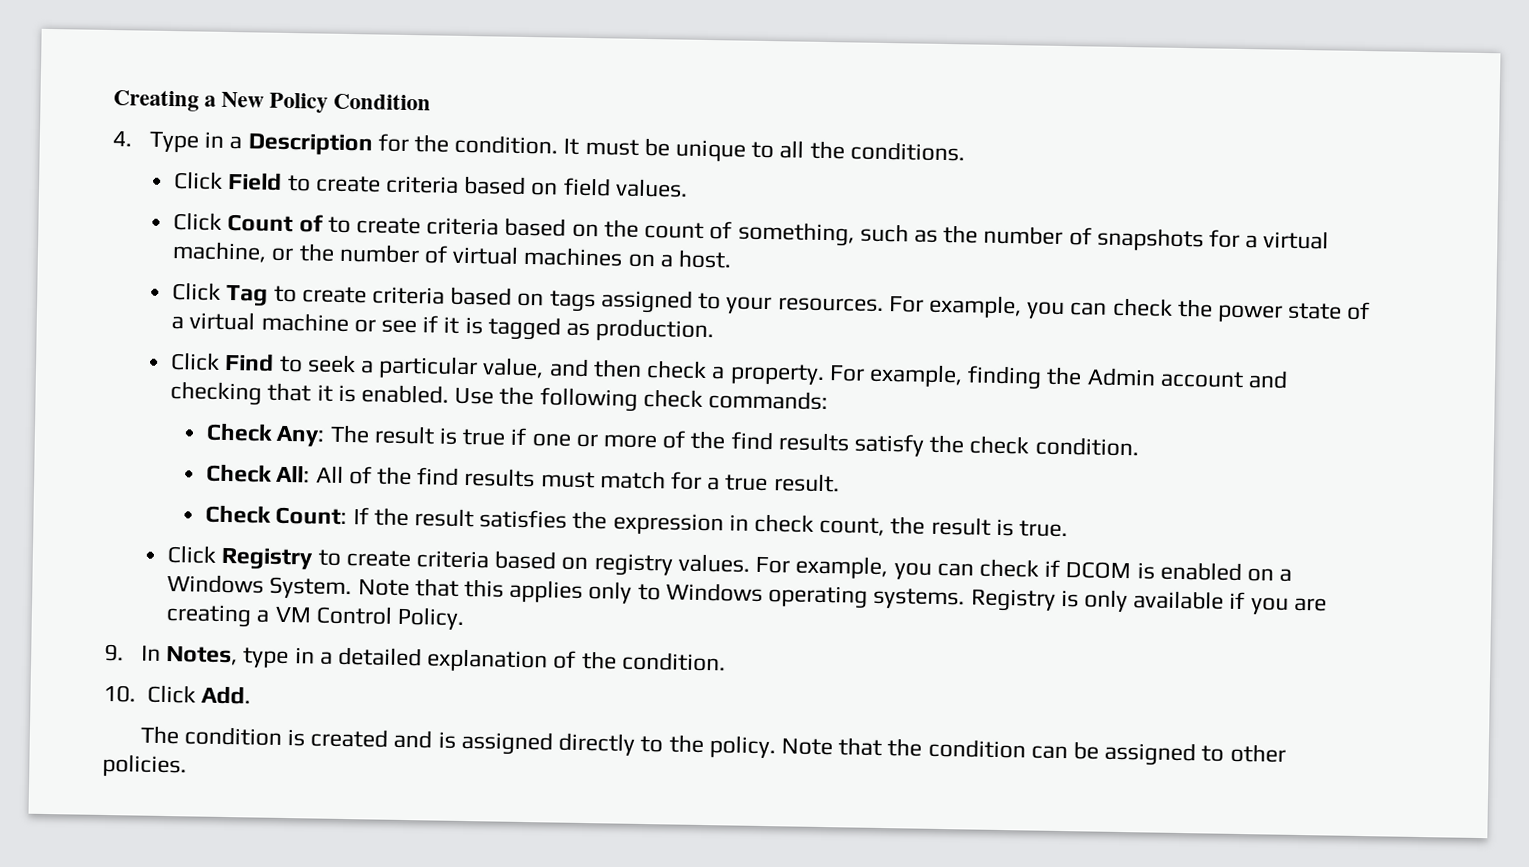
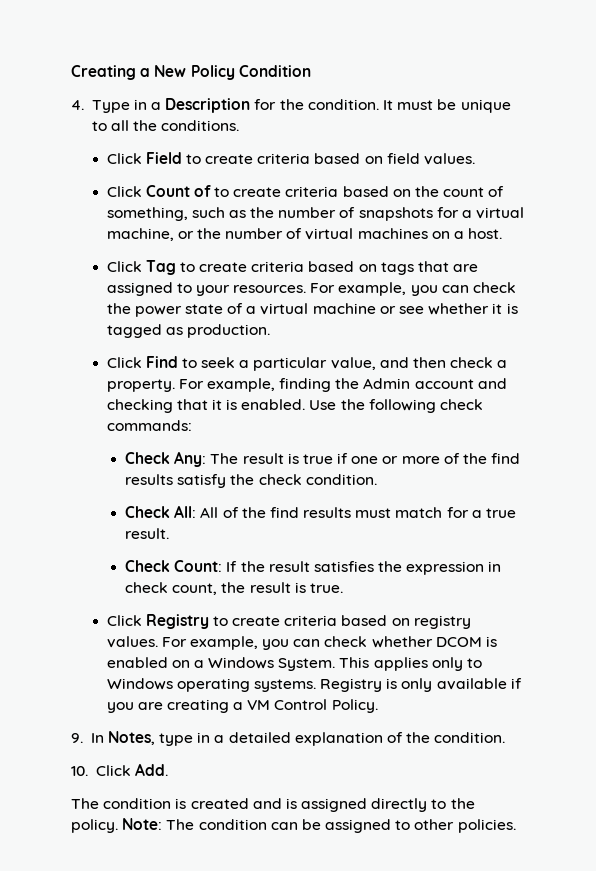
(596, 301) none -> [418,261,479,272] that are
[422,315,439,333] if -> [428,303,490,315] whether
[1044,559,1061,577] if -> [371,636,433,648] whether
[357,578,505,598] Note that this -> [339,657,370,668] This
[780,737,923,757] Note that the -> [122,818,195,830] Note: The

